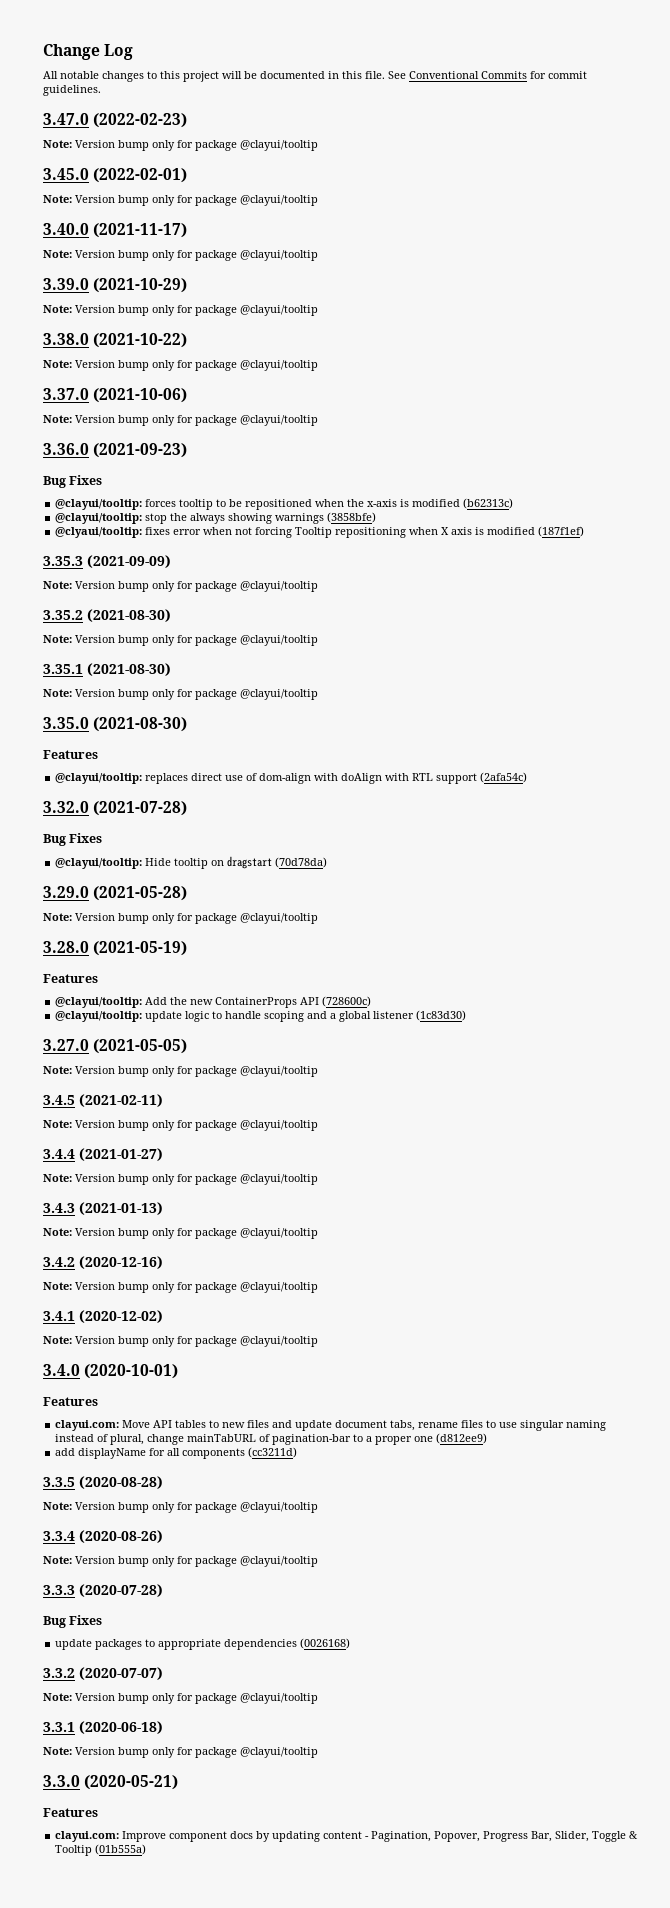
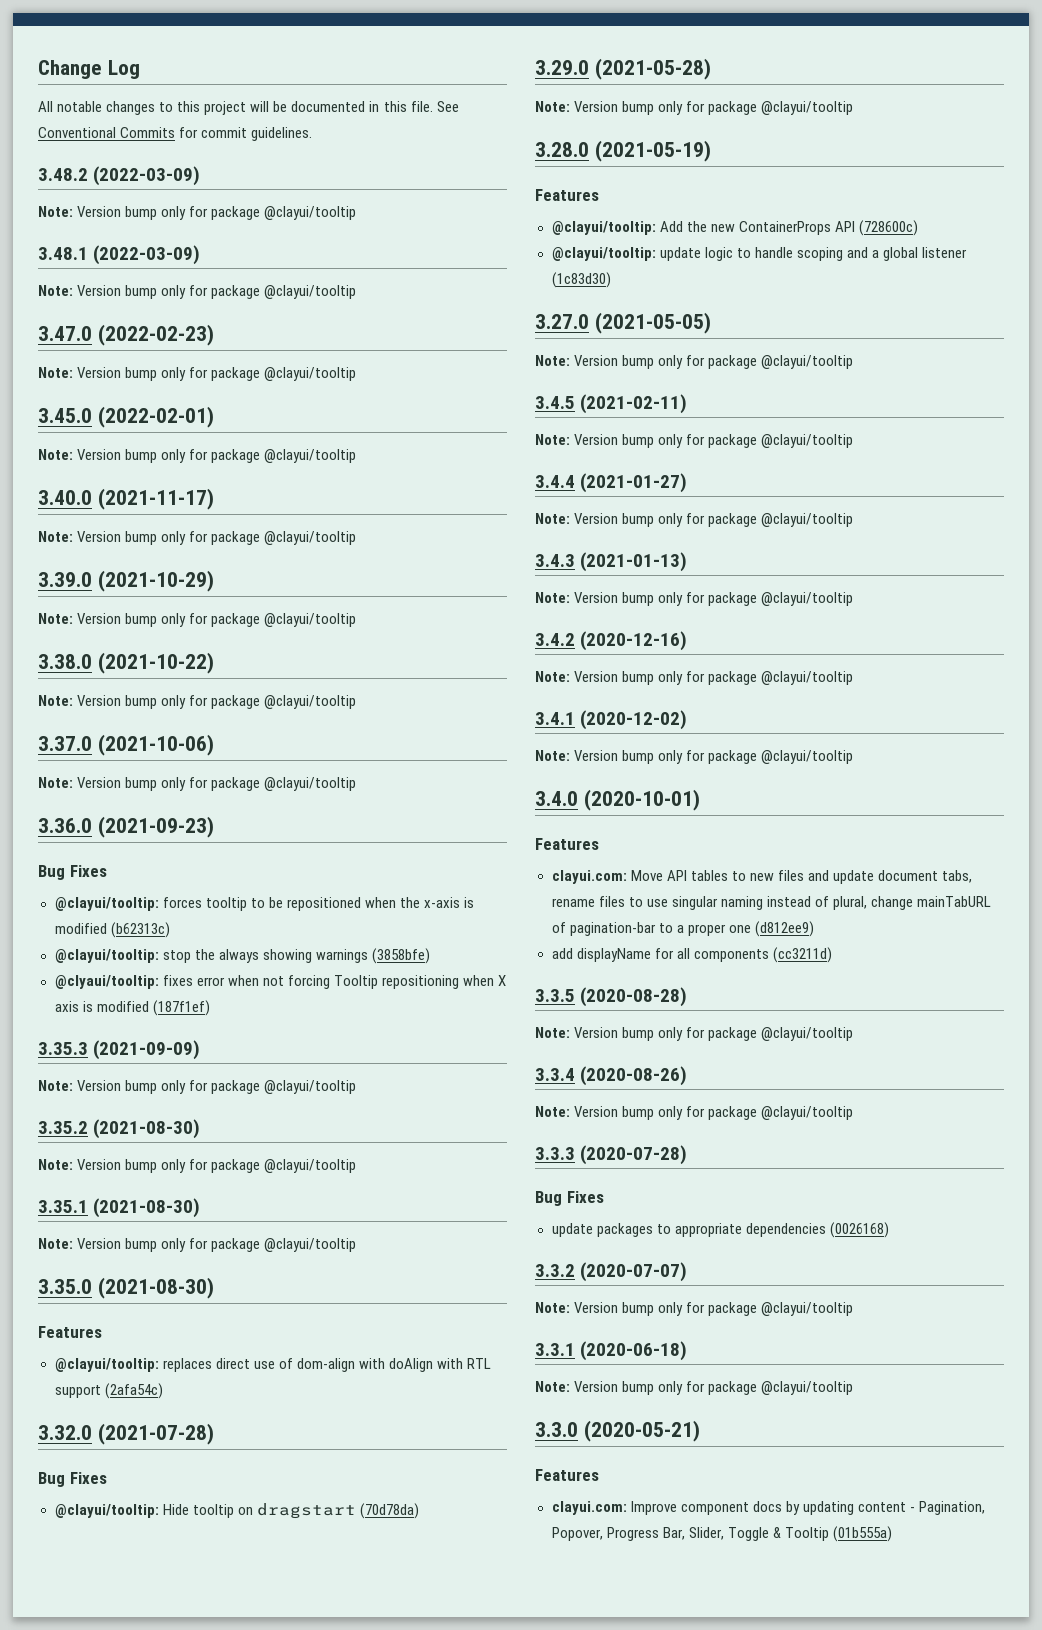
(101, 90) none -> [38,166,201,186] [38,206,357,220] [38,245,201,265] [38,285,357,299] // 3.48.2 (2022-03-09) // Note: Version bump only for package @clayui/tooltip // 3.48.1 (2022-03-09) // Note: Version bump only for package @clayui/tooltip

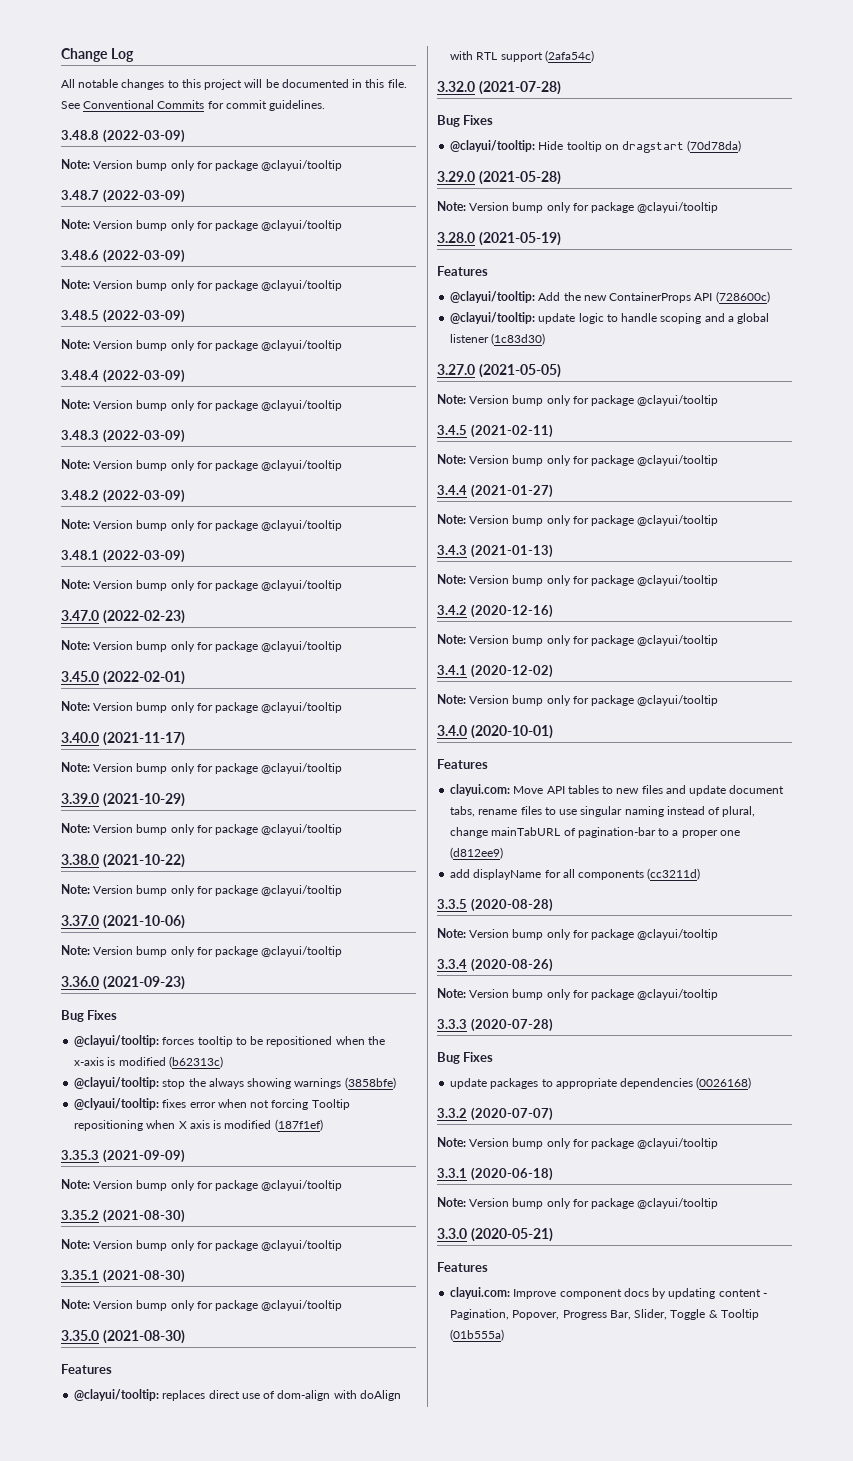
(313, 134) none -> [61,129,185,143] [61,159,343,171] [61,189,185,203] [61,219,343,231] [61,249,185,263] [61,279,343,291] [61,309,185,323] [61,339,343,351] [61,369,185,383] [61,399,343,411] [61,429,185,443] [61,459,343,471] // 3.48.8 (2022-03-09) // Note: Version bump only for package @clayui/tooltip // 3.48.7 (2022-03-09) // Note: Version bump only for package @clayui/tooltip // 3.48.6 (2022-03-09) // Note: Version bump only for package @clayui/tooltip // 3.48.5 (2022-03-09) // Note: Version bump only for package @clayui/tooltip // 3.48.4 (2022-03-09) // Note: Version bump only for package @clayui/tooltip // 3.48.3 (2022-03-09) // Note: Version bump only for package @clayui/tooltip

